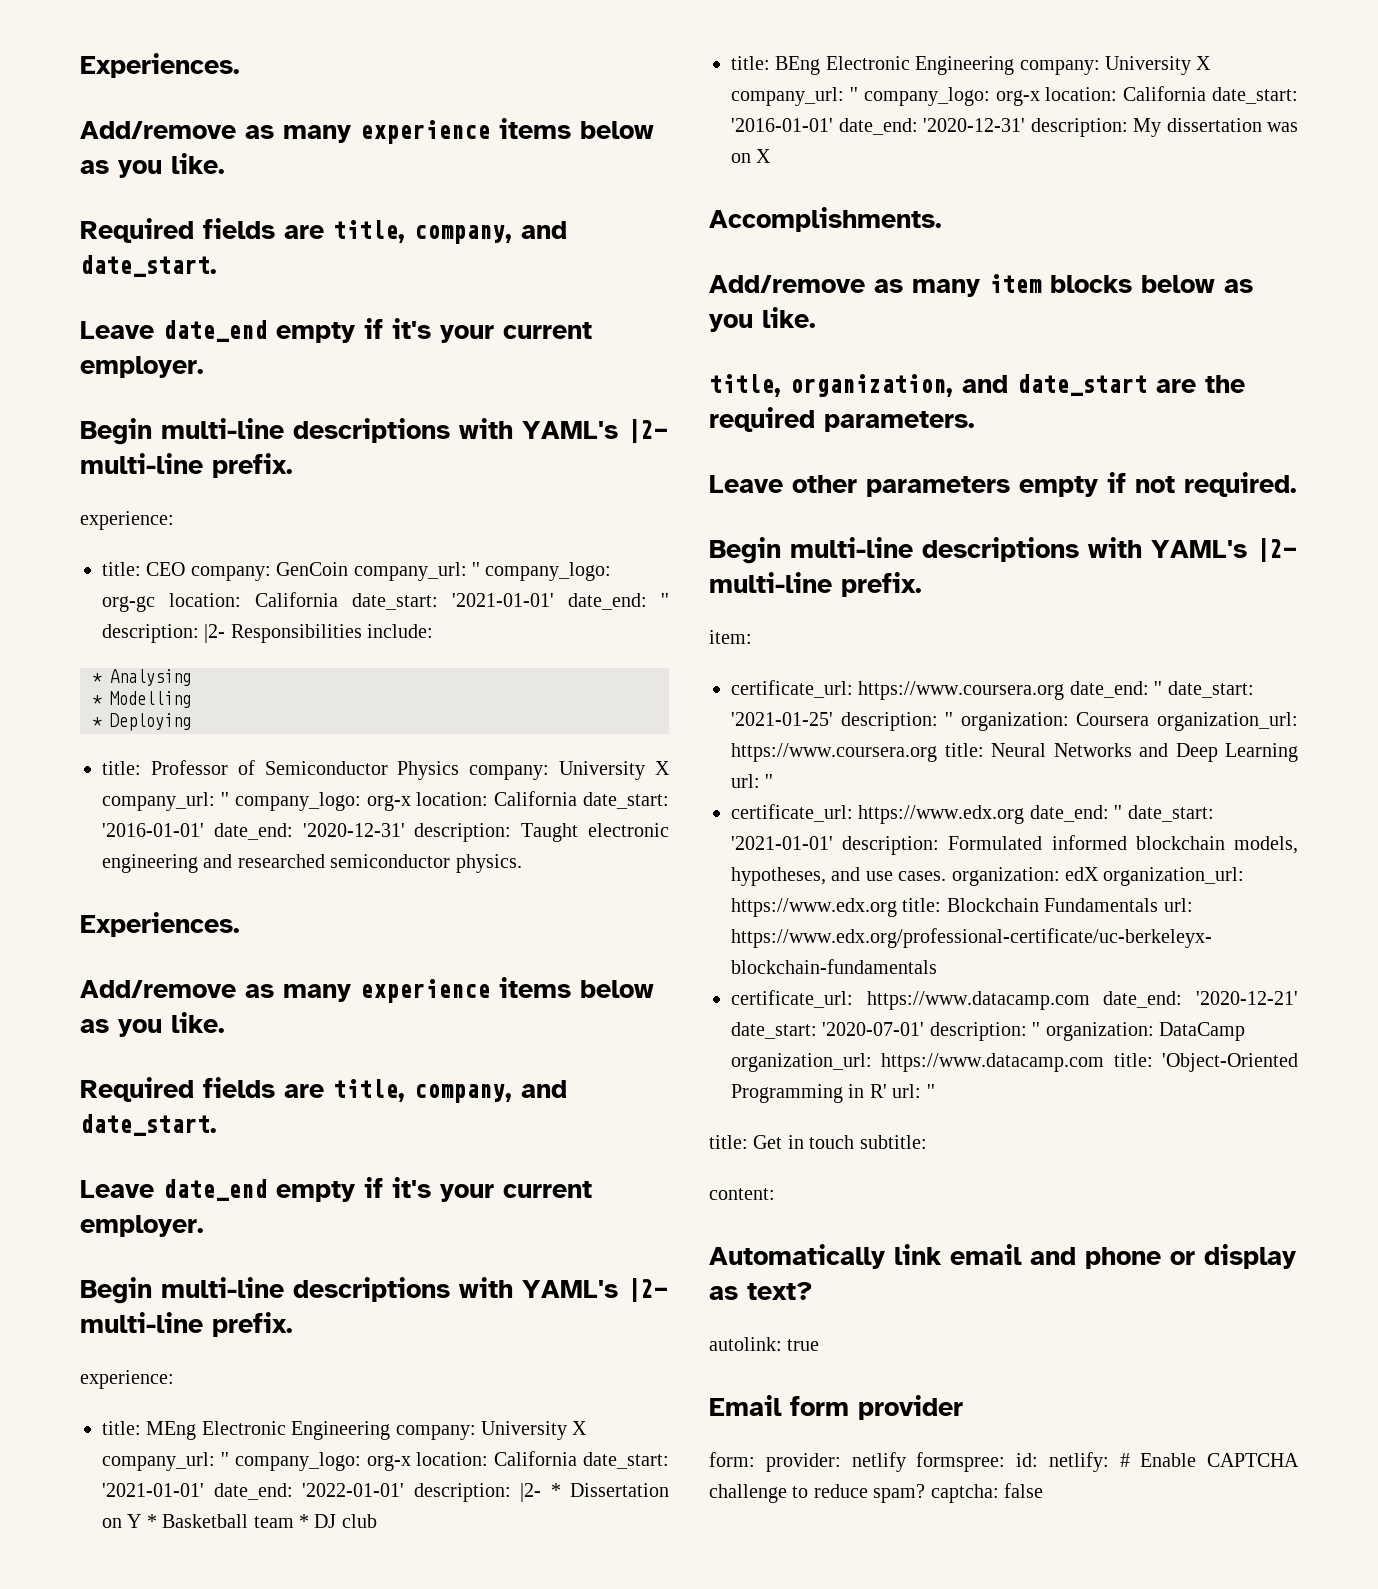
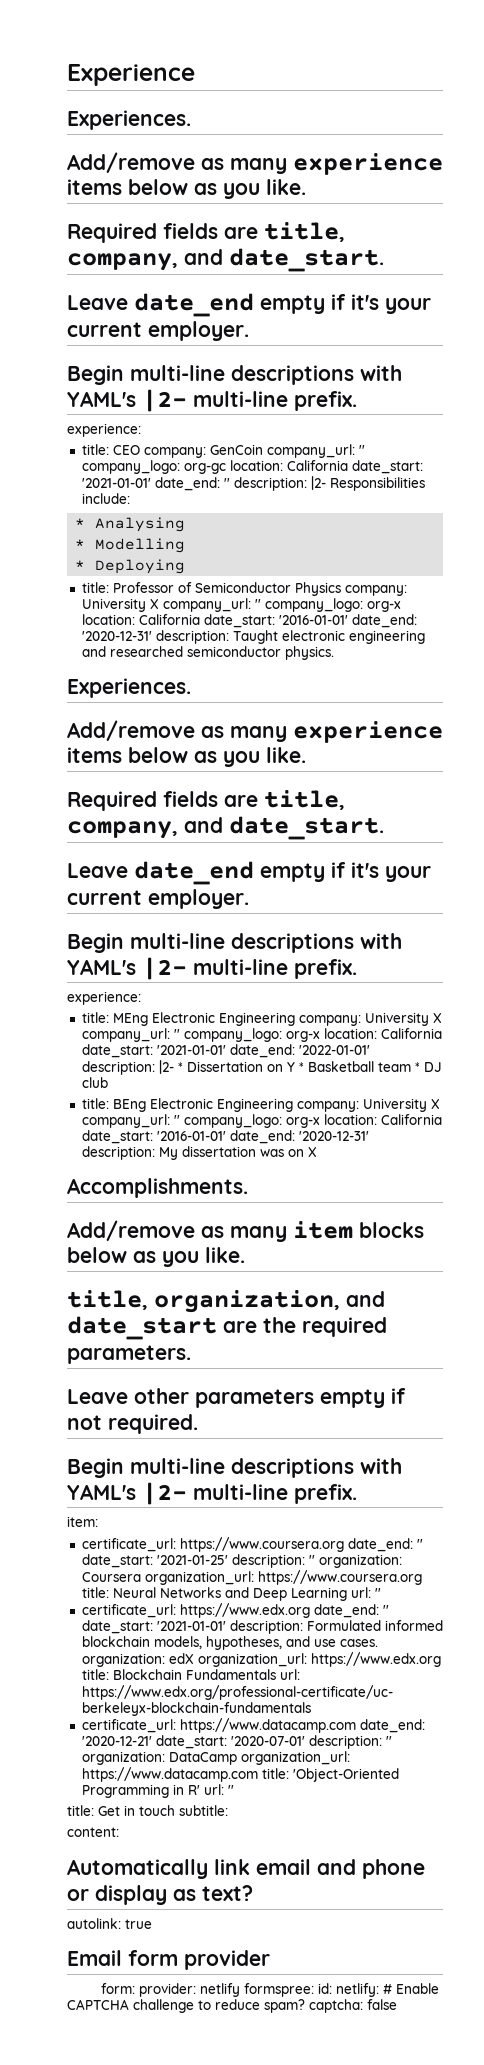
(80, 65) none -> [67,64,195,86] Experience //

